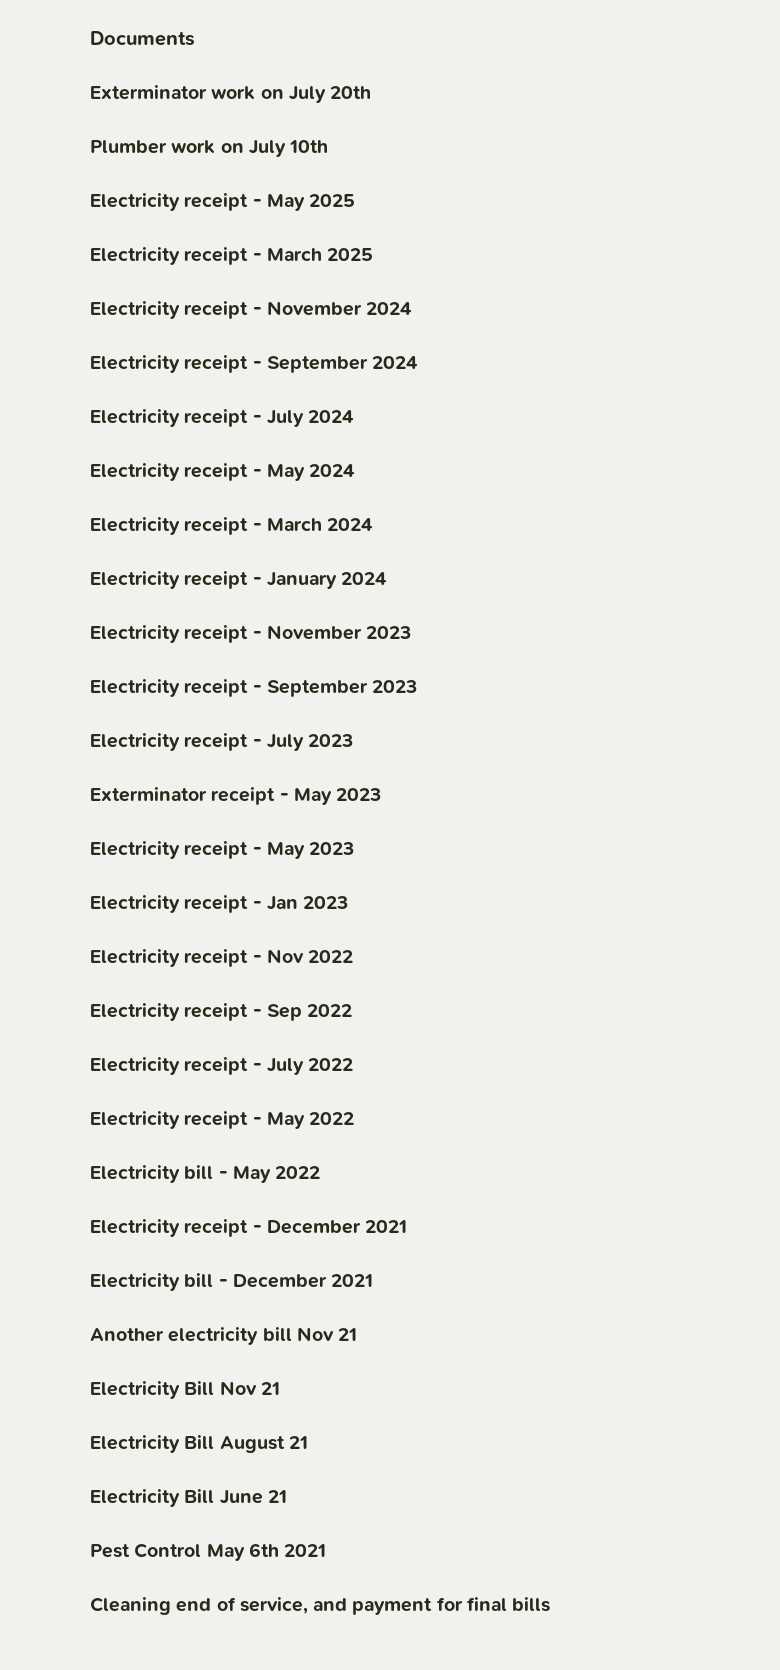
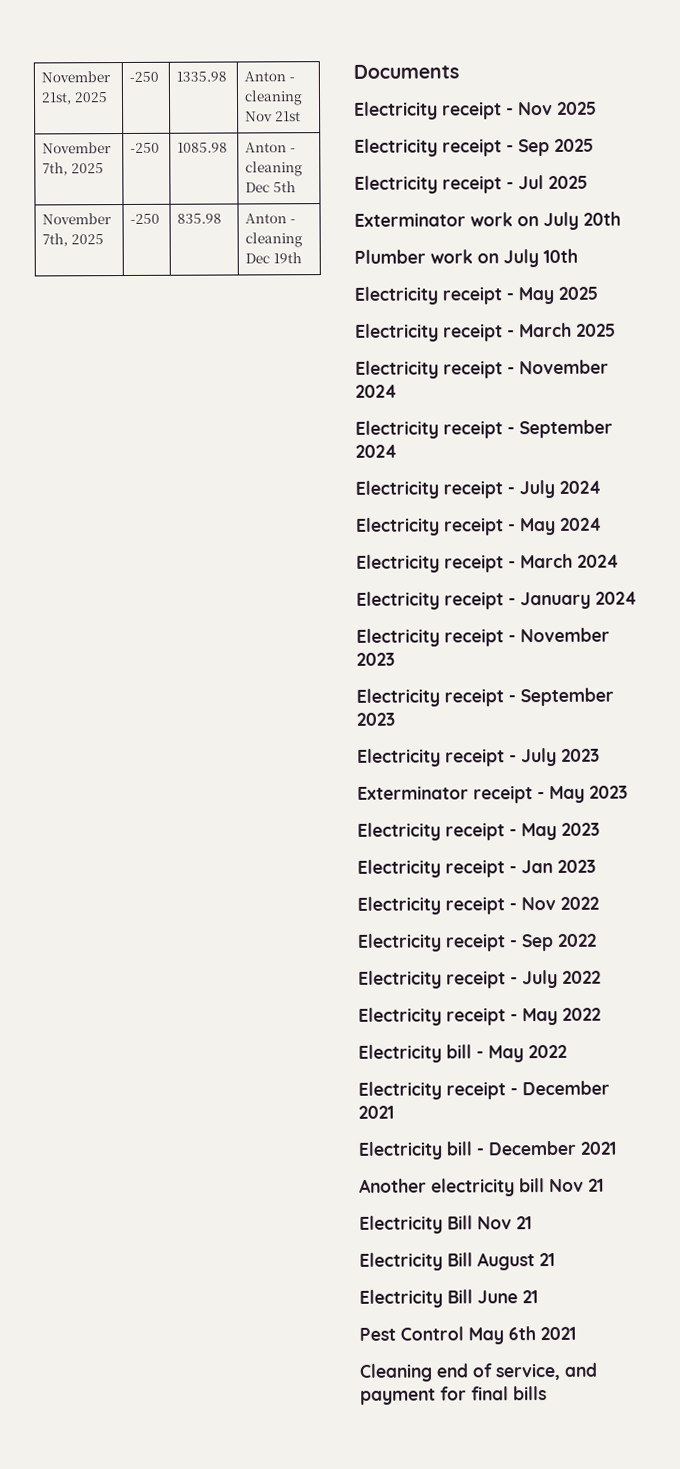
[90,31,195,46] Documents -> [41,71,112,83] [41,92,109,105] [129,71,160,82] [176,71,228,82] [244,71,296,82] [244,90,304,106] [245,111,302,122] [42,142,113,154] [42,162,105,176] [130,142,161,153] [177,142,229,153] [245,142,297,153] [245,161,304,177] [245,181,297,193] [42,213,113,225] [42,233,105,247] [130,213,161,224] [177,213,223,224] [245,213,297,224] [245,232,304,248] [245,252,303,264] [353,64,459,79] [354,101,597,120] [354,138,594,157] [354,175,588,194] November 21st, 2025 | -250 | 1335.98 | Anton - cleaning Nov 21st // November 7th, 2025 | -250 | 1085.98 | Anton - cleaning Dec 5th // November 7th, 2025 | -250 | 835.98 | Anton - cleaning Dec 19th // Documents // Electricity receipt - Nov 2025 // Electricity receipt - Sep 2025 // Electricity receipt - Jul 2025

